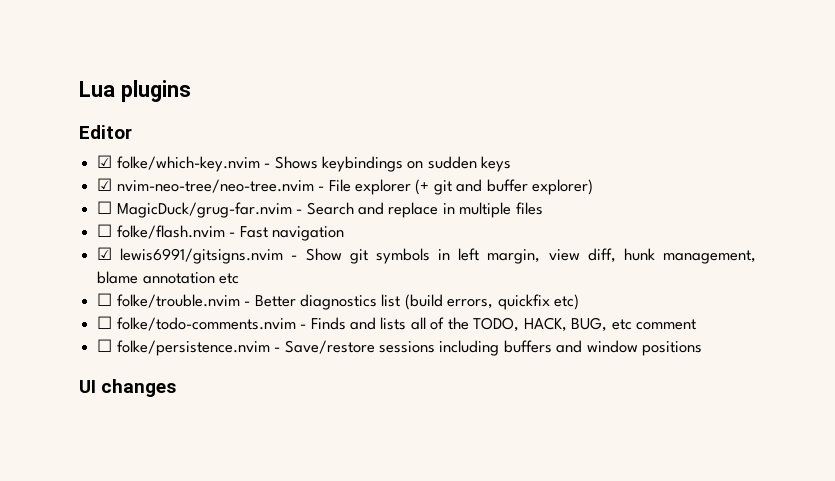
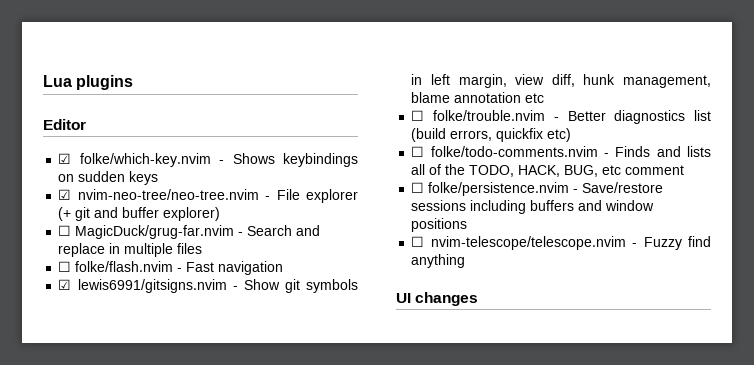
(703, 348) none -> [411,236,711,250] [411,254,466,268] // ☐ nvim-telescope/telescope.nvim - Fuzzy find anything

